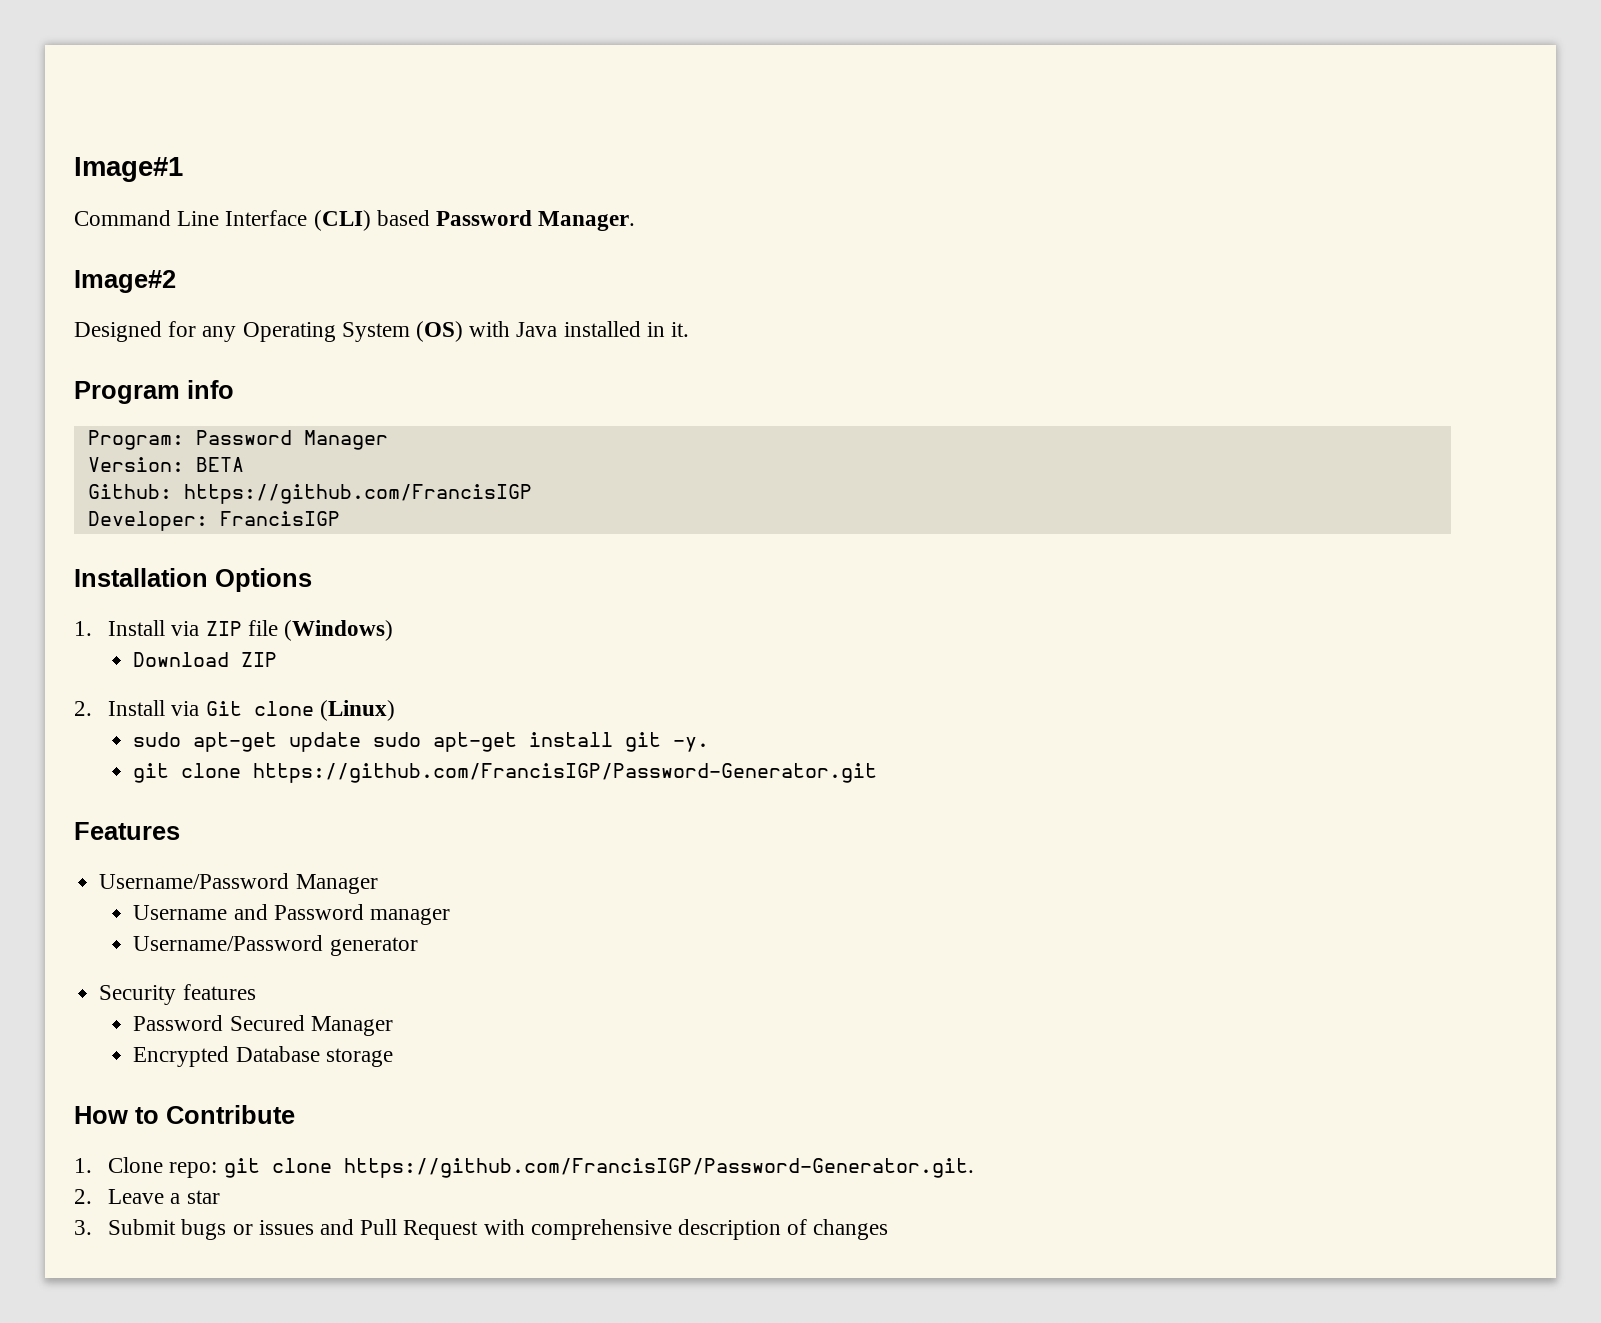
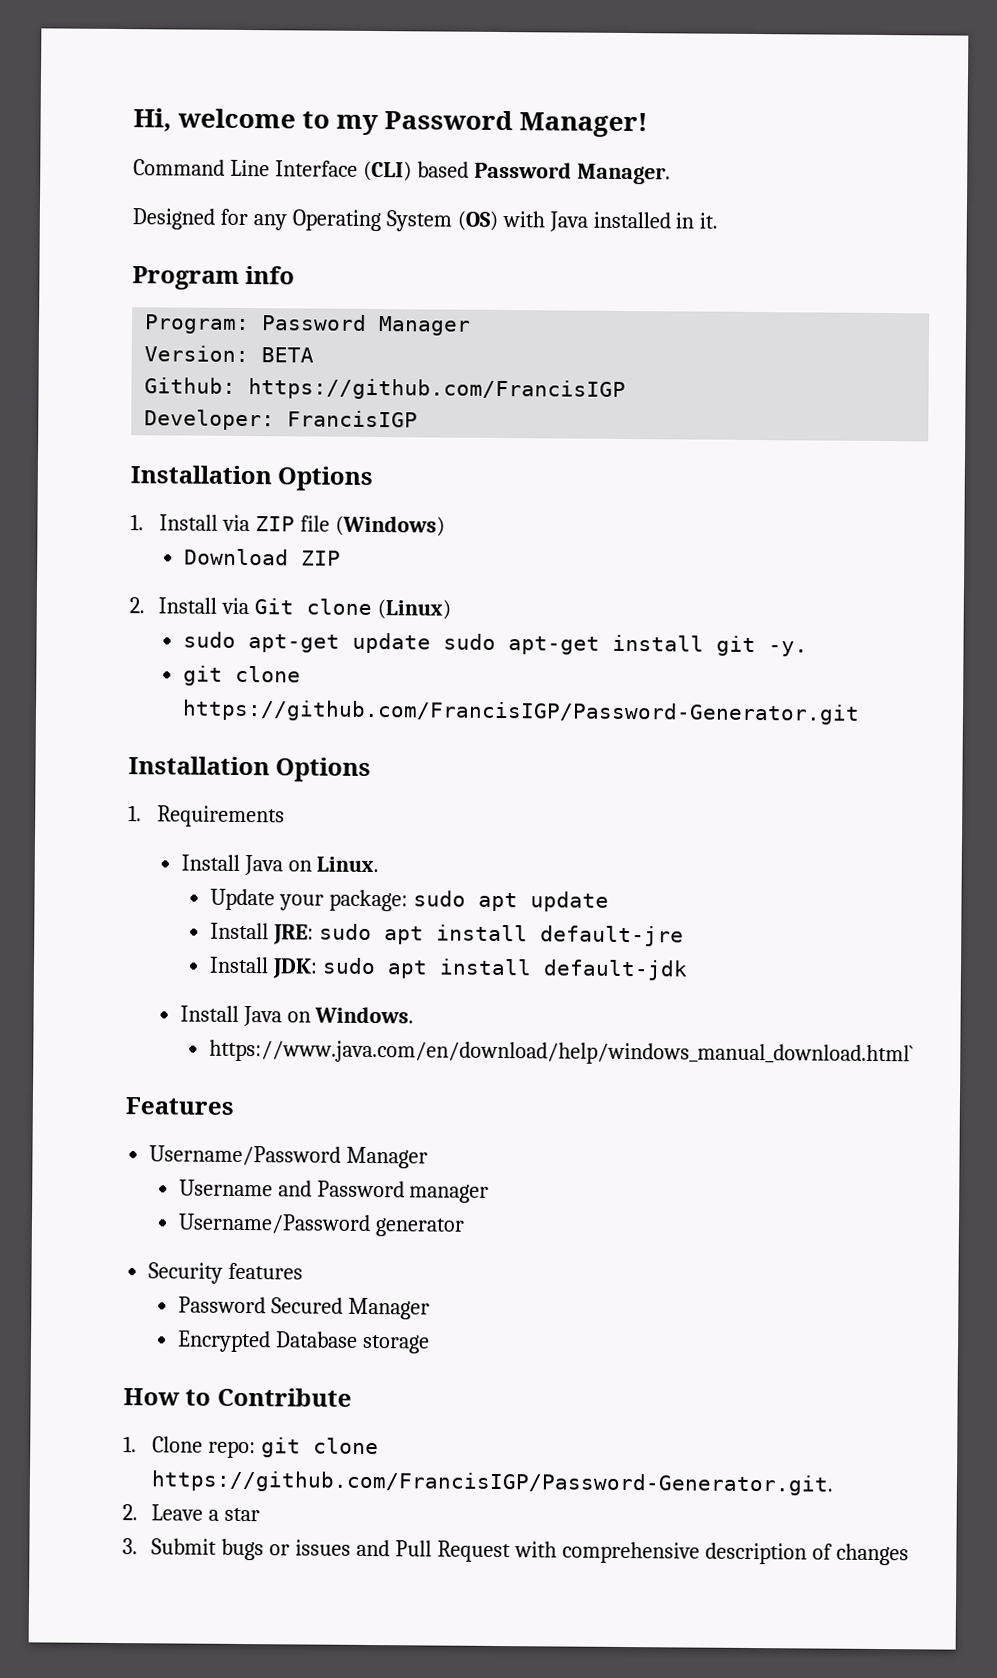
[74,157,183,182] Image#1 -> [133,108,649,138] Hi, welcome to my Password Manager!
[74,270,176,293] // Image#2 -> (671, 174) none
(878, 773) none -> [128,756,372,783] [128,805,286,828] [180,854,380,876] [210,888,609,912] [210,922,684,947] [209,956,688,981] [179,1005,415,1027] [209,1039,915,1067] // Installation Options // 1. Requirements // Install Java on Linux. // Update your package: sudo apt update // Install JRE: sudo apt install default-jre // Install JDK: sudo apt install default-jdk // Install Java on Windows. // https://www.java.com/en/download/help/windows_manual_download.html`

